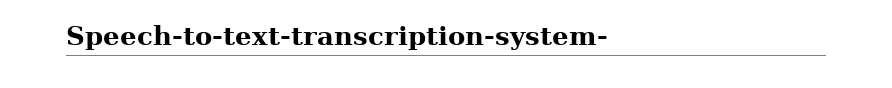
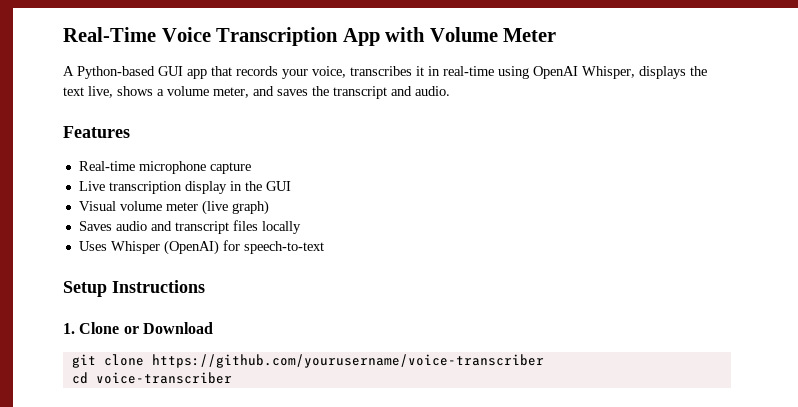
[66,25,608,50] Speech-to-text-transcription-system- -> [63,27,557,46] [63,66,707,79] [63,86,450,99] [63,126,130,138] [78,161,251,174] [78,181,291,194] [78,200,269,215] [78,220,301,234] [78,240,324,255] [63,280,205,297] [63,322,213,334] [71,354,544,368] [71,372,232,384] Real-Time Voice Transcription App with Volume Meter // A Python-based GUI app that records your voice, transcribes it in real-time using OpenAI Whisper, displays the text live, shows a volume meter, and saves the transcript and audio. // Features // Real-time microphone capture // Live transcription display in the GUI // Visual volume meter (live graph) // Saves audio and transcript files locally // Uses Whisper (OpenAI) for speech-to-text // Setup Instructions // 1. Clone or Download // git clone https://github.com/yourusername/voice-transcriber // cd voice-transcriber

